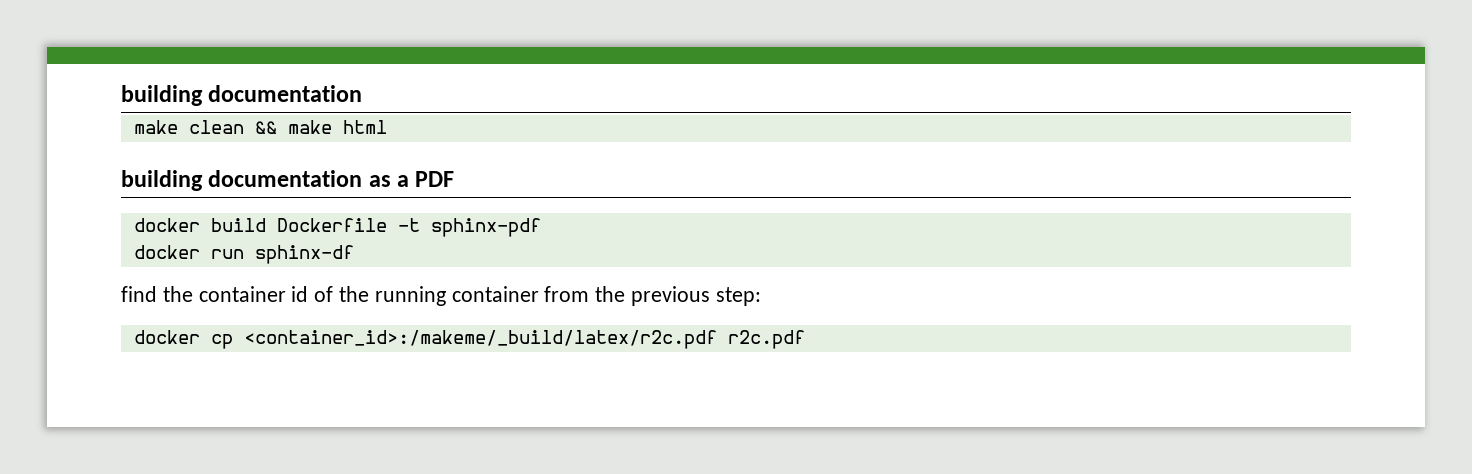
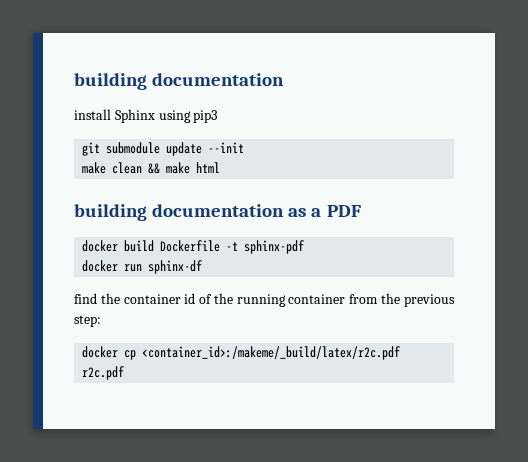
[121,85,363,106] building documentation -> [74,73,285,90] [74,109,218,123] [82,142,245,156] building documentation // install Sphinx using pip3 // git submodule update --init

